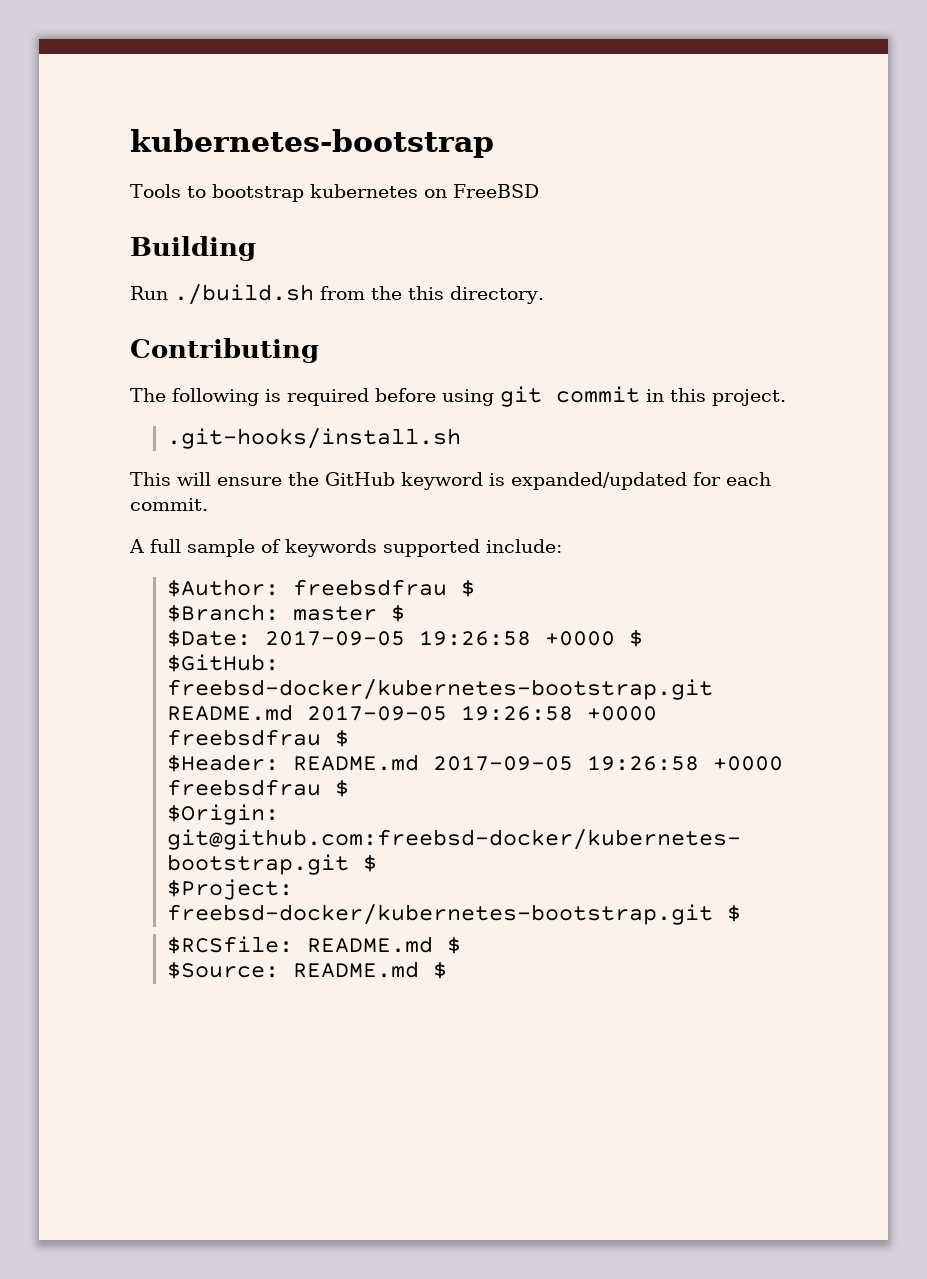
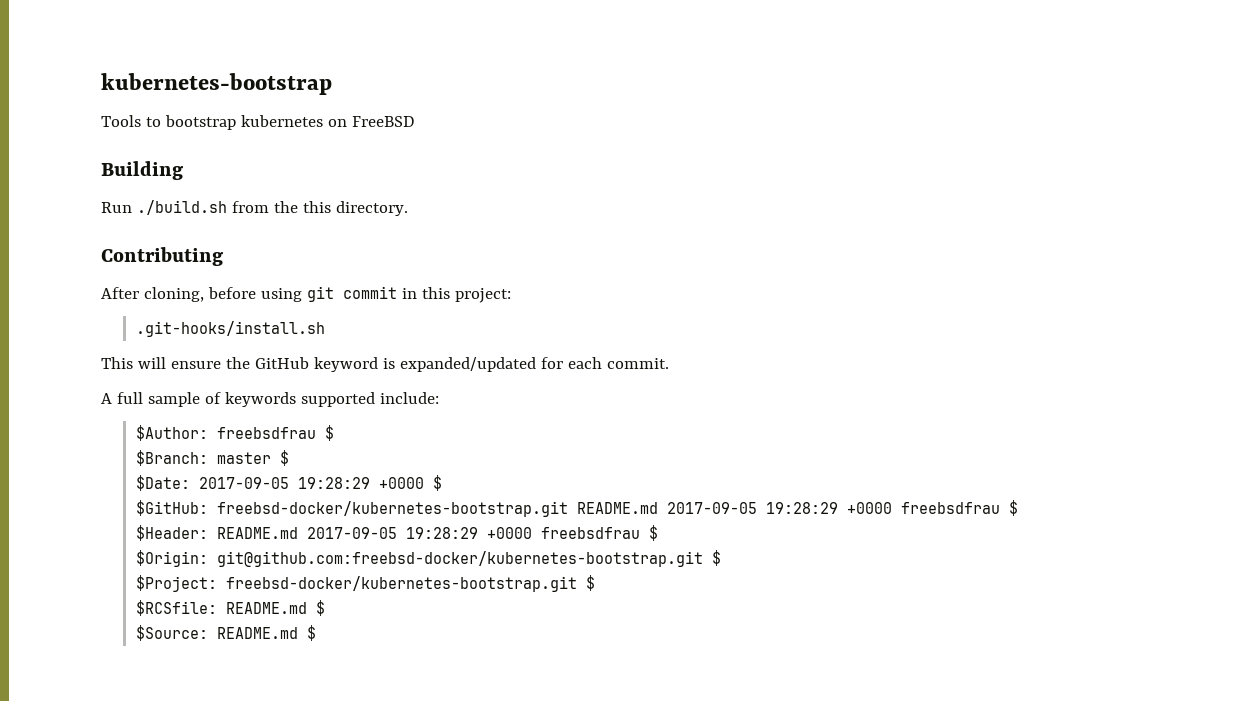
[130,388,369,406] The following is required -> [101,287,204,302] After cloning,
[712,389,786,406] project. -> [454,288,511,303] project:
[418,630,531,646] 19:26:58 -> [298,477,371,489] 19:28:29
[460,705,573,721] 19:26:58 -> [766,502,839,514] 19:28:29
[586,755,699,771] 19:26:58 -> [406,527,479,539] 19:28:29

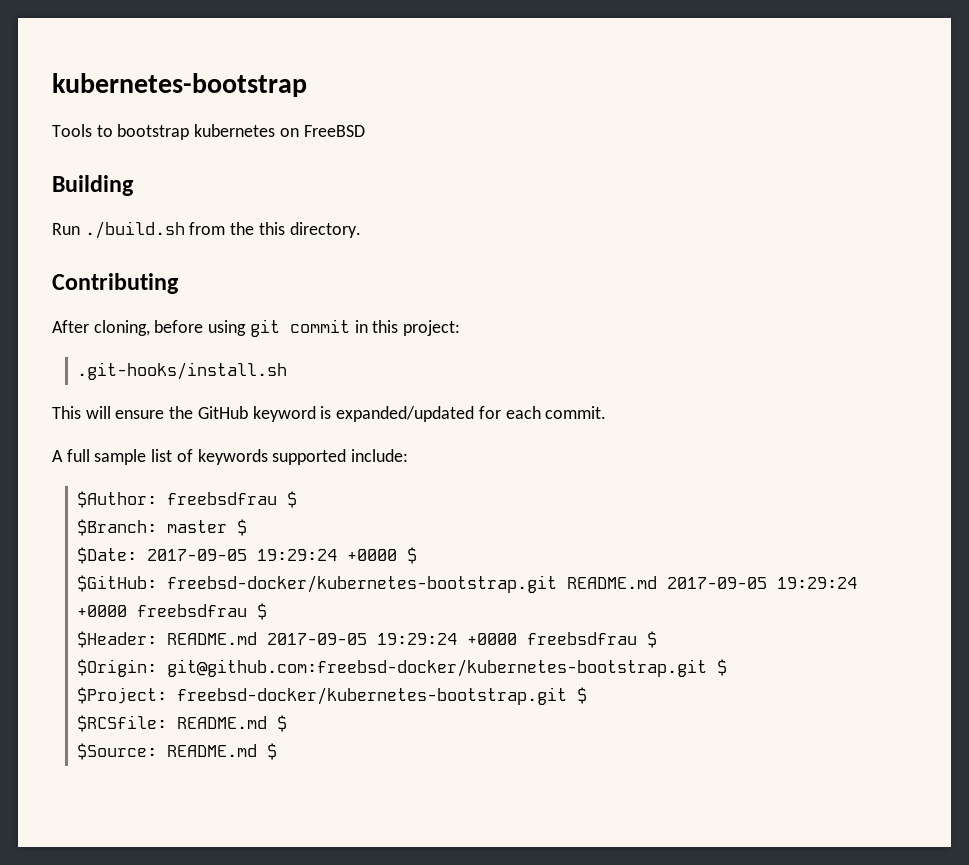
(200, 399) none -> [151,449,173,462] list
[298,477,371,489] 19:28:29 -> [257,549,338,561] 19:29:24
[766,502,839,514] 19:28:29 -> [777,577,858,589] 19:29:24
[406,527,479,539] 19:28:29 -> [377,633,458,645] 19:29:24

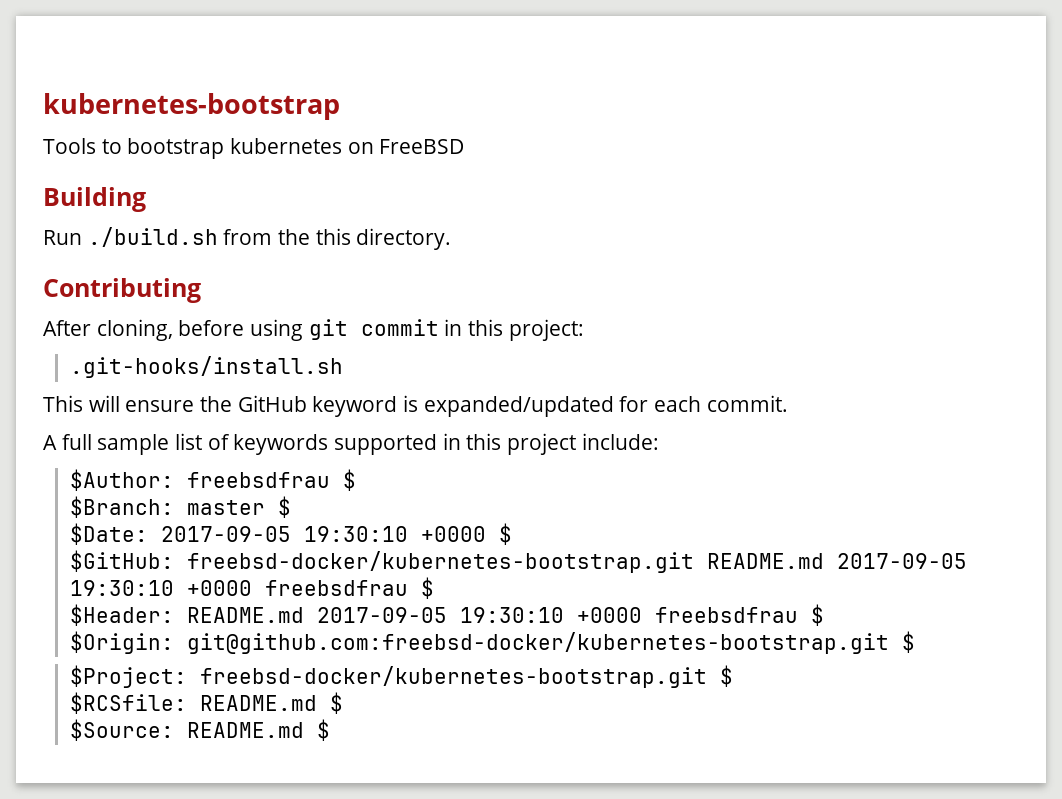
(347, 457) none -> [442,433,577,455] in this project
[257,549,338,561] 19:29:24 -> [303,526,408,542] 19:30:10
[777,577,858,589] 19:29:24 -> [69,580,174,596] 19:30:10
[377,633,458,645] 19:29:24 -> [459,607,564,623] 19:30:10

